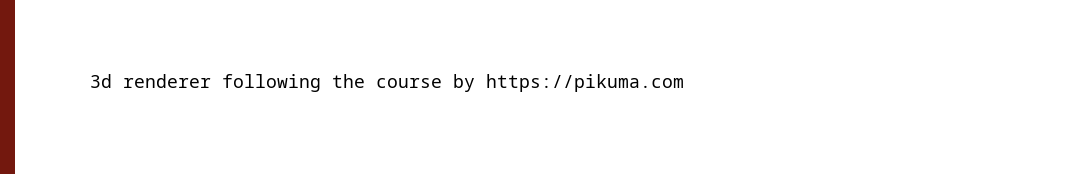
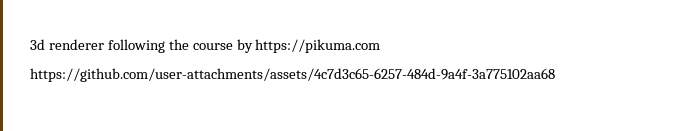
(684, 83) none -> [30,68,555,82] // https://github.com/user-attachments/assets/4c7d3c65-6257-484d-9a4f-3a775102aa68

